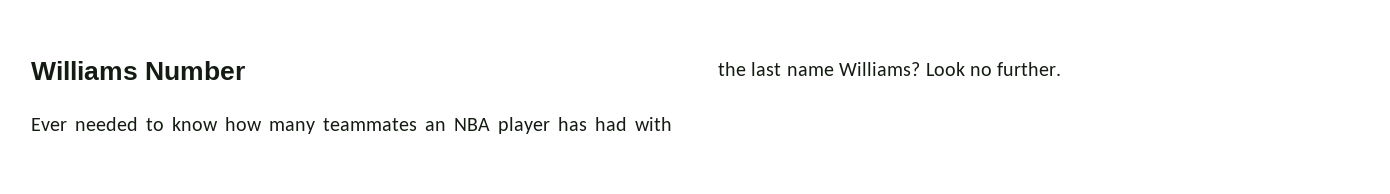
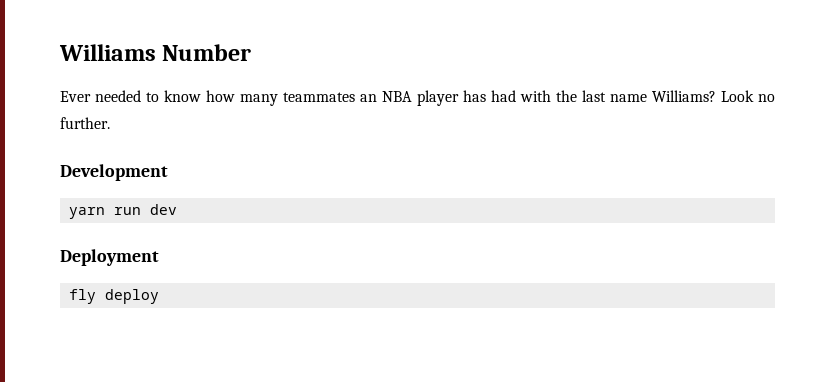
(1062, 69) none -> [60,164,168,181] [69,204,178,219] [60,249,159,266] [69,289,160,304] // Development // yarn run dev // Deployment // fly deploy

